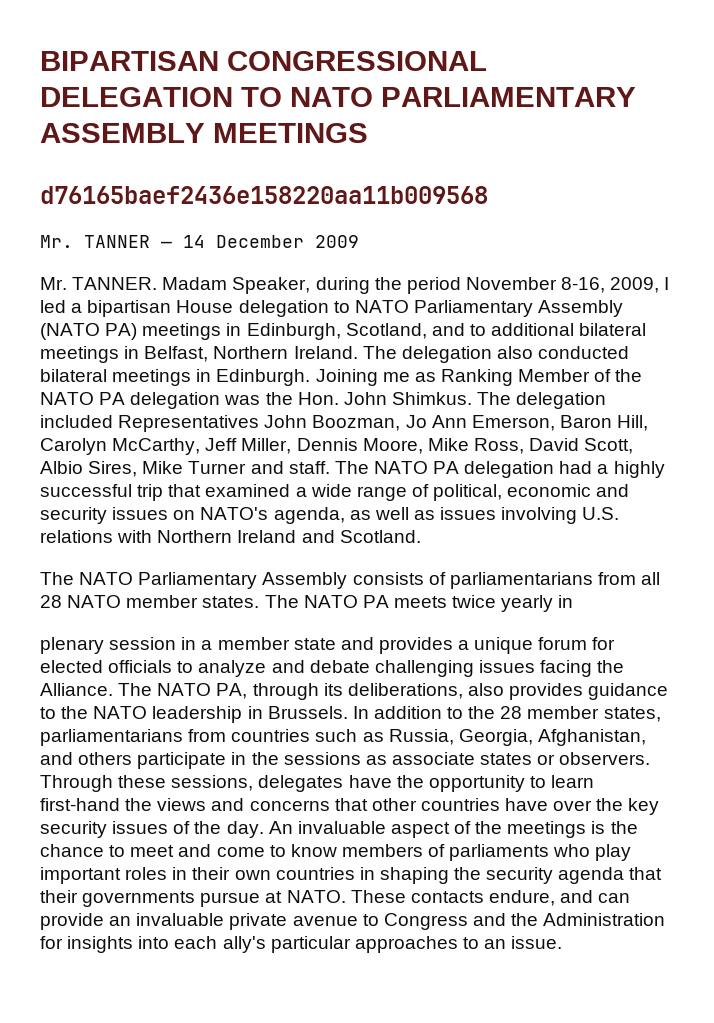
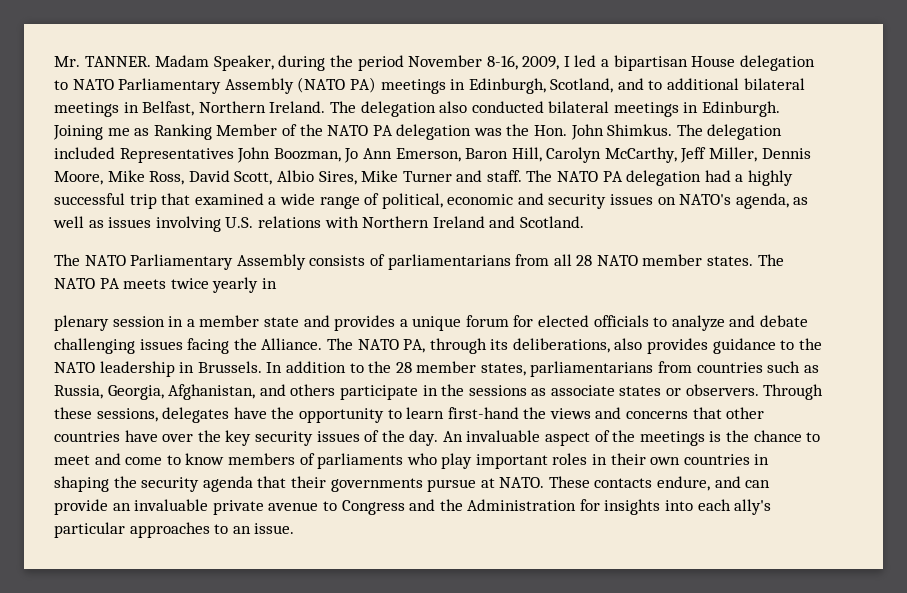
[40,51,487,71] [40,87,636,107] [40,123,368,143] [40,186,488,204] [40,235,359,248] BIPARTISAN CONGRESSIONAL DELEGATION TO NATO PARLIAMENTARY ASSEMBLY MEETINGS // d76165baef2436e158220aa11b009568 // Mr. TANNER — 14 December 2009 // -> (54, 61) none

